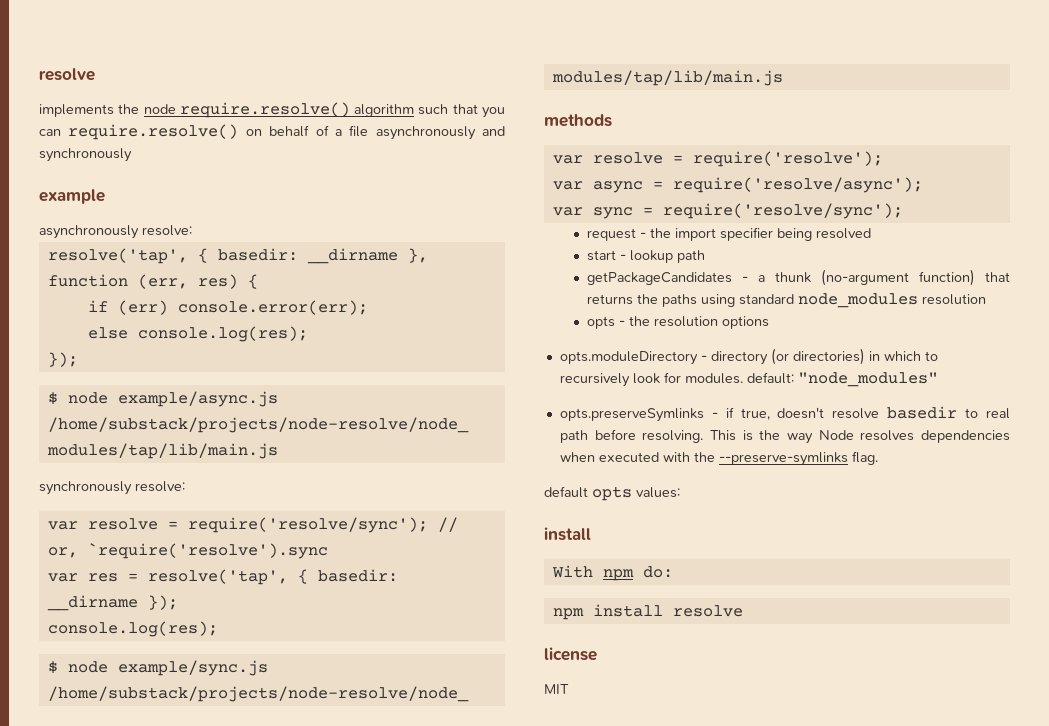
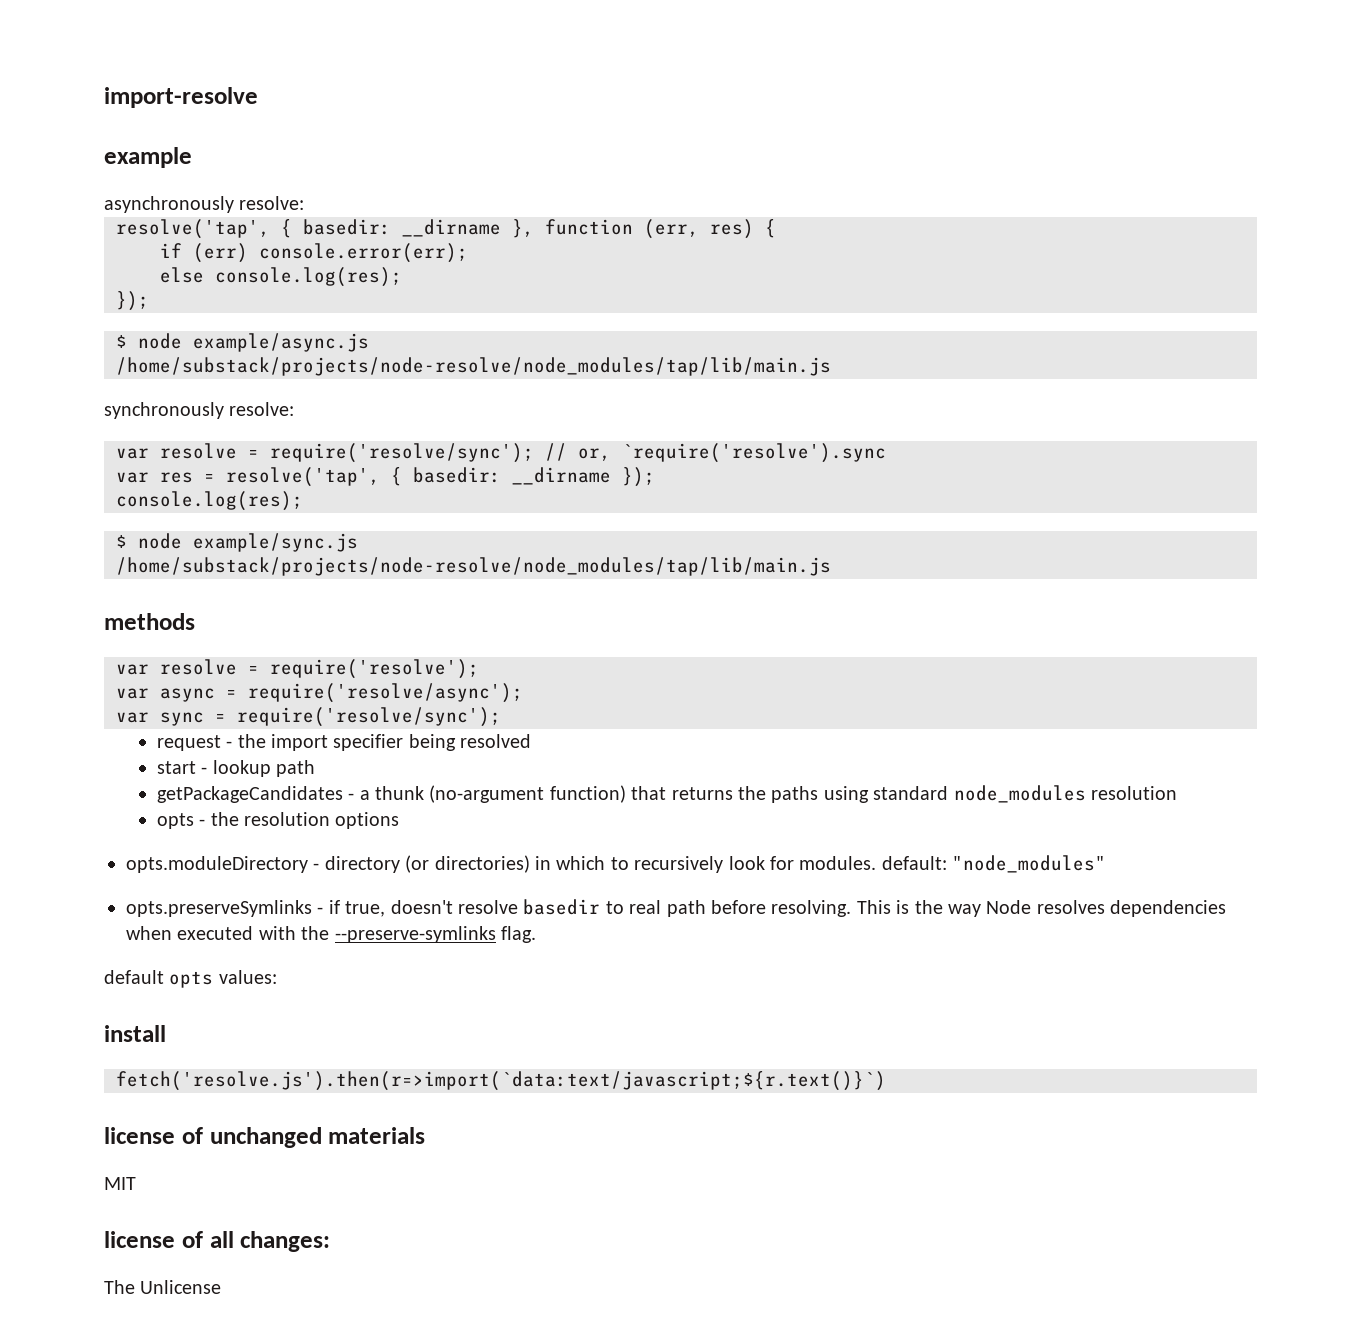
[39,68,95,81] [39,102,505,118] [39,124,505,140] [39,148,132,162] resolve // implements the node require.resolve() algorithm such that you can require.resolve() on behalf of a file asynchronously and synchronously -> [104,87,258,108] import-resolve
[551,565,673,581] [552,604,743,620] [544,647,597,661] [544,684,569,694] With npm do: // npm install resolve // license // MIT -> [116,1071,886,1091] [104,1127,426,1148] [104,1177,136,1190] [104,1231,331,1252] [104,1280,222,1294] fetch('resolve.js').then(r=>import(`data:text/javascript;${r.text()}`) // license of unchanged materials // MIT // license of all changes: // The Unlicense

